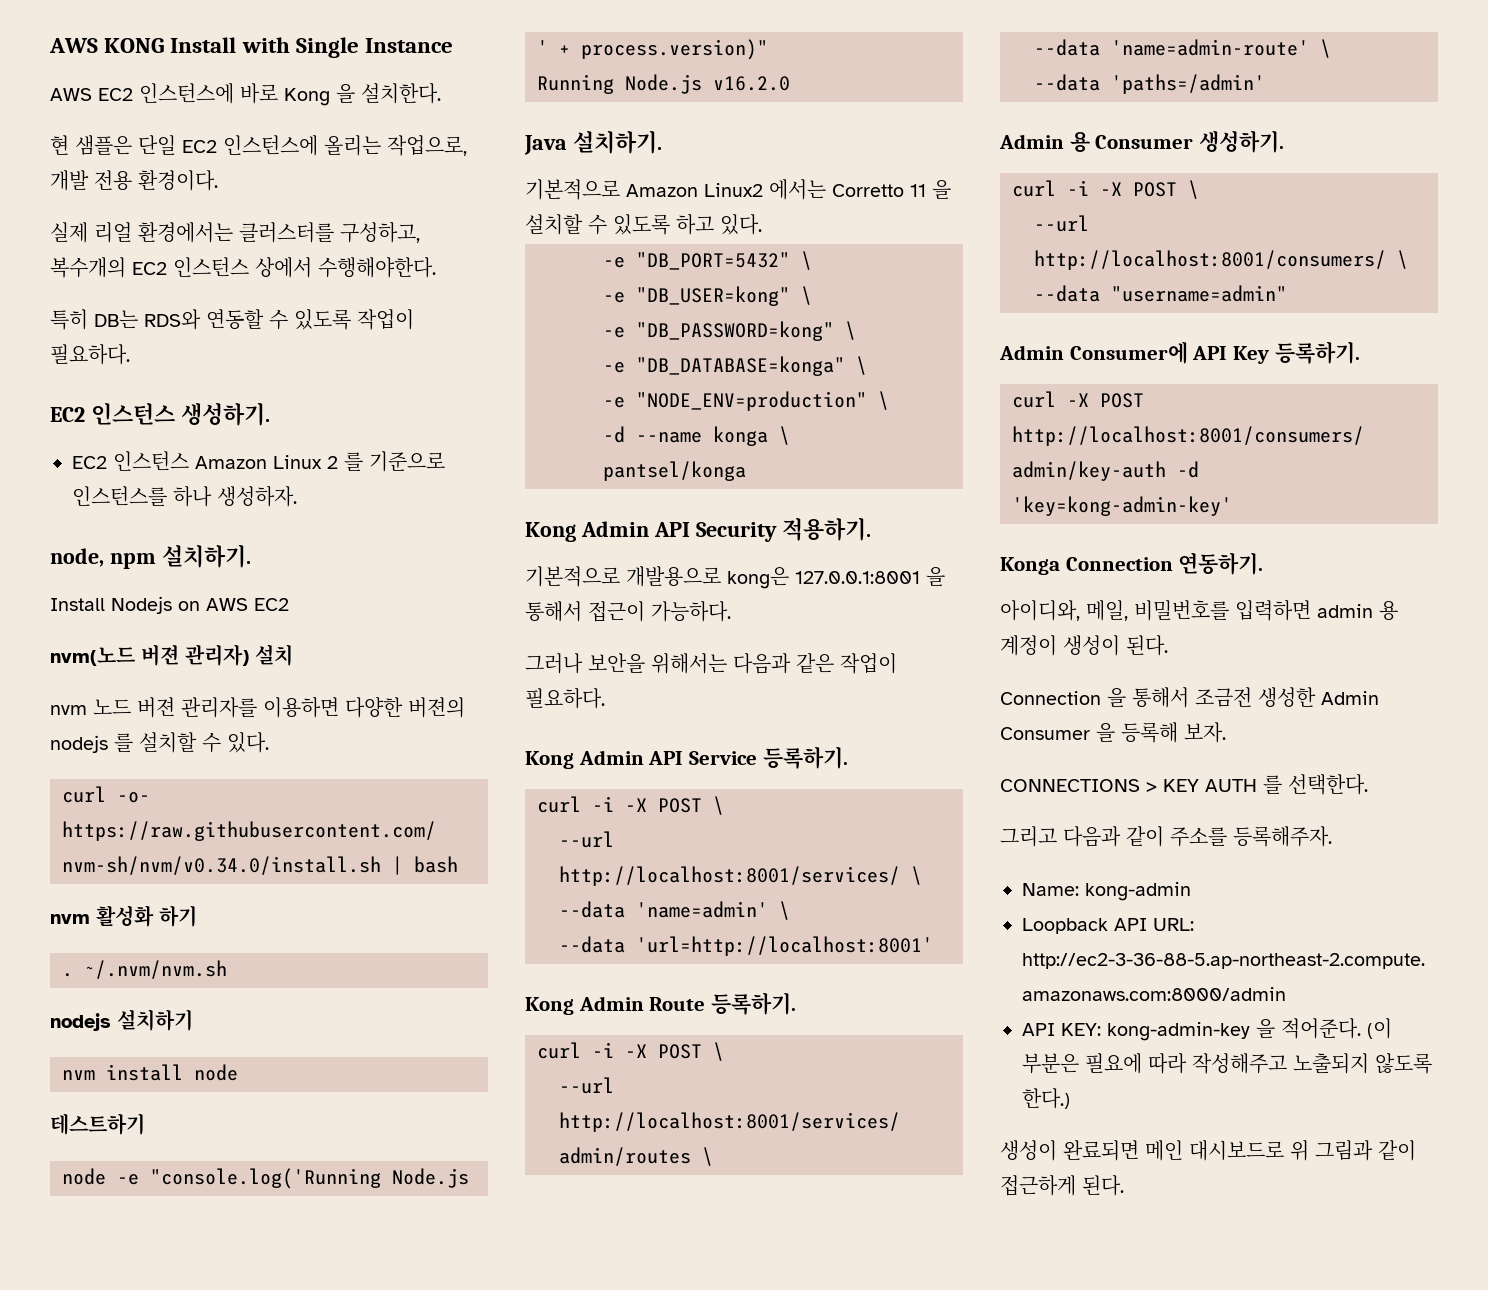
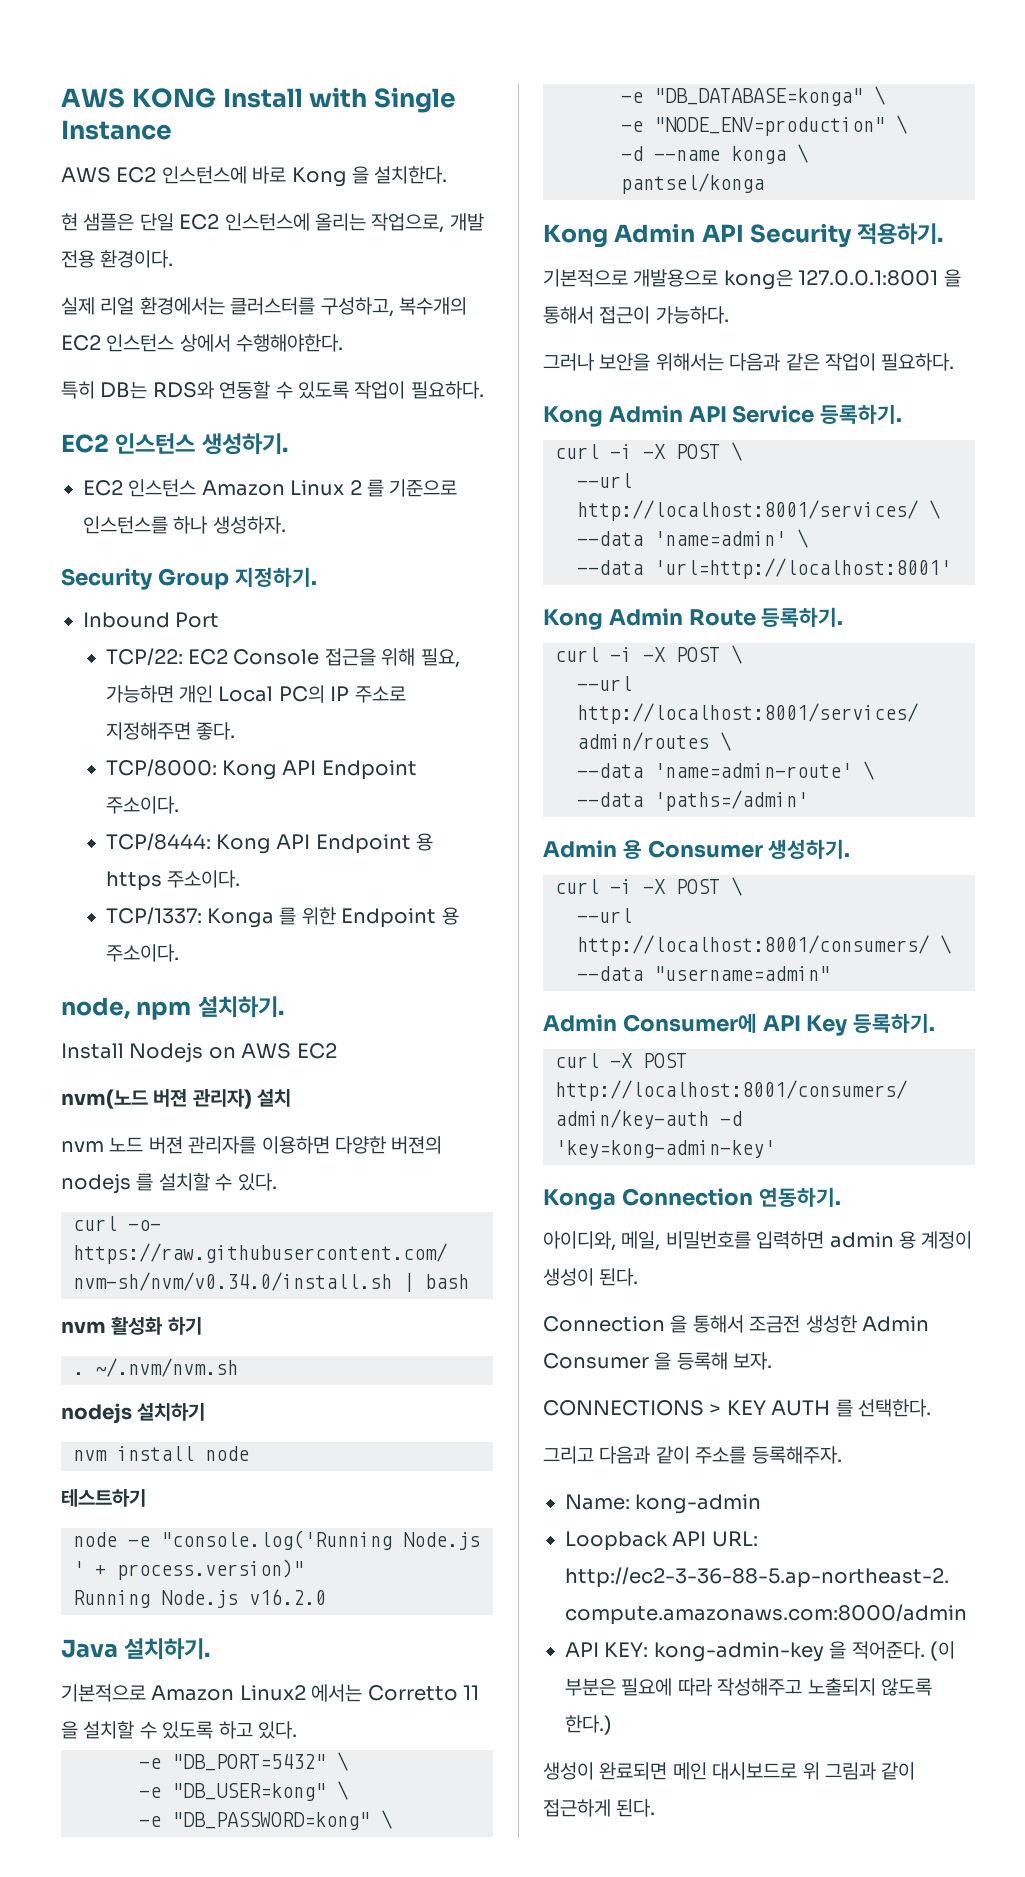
(297, 496) none -> [61,567,317,590] [83,612,220,628] [105,648,460,668] [105,685,406,703] [105,722,236,740] [105,759,417,780] [105,796,179,814] [105,833,434,854] [105,870,241,891] [105,907,459,928] [105,944,179,962] // Security Group 지정하기. // Inbound Port // TCP/22: EC2 Console 접근을 위해 필요, 가능하면 개인 Local PC의 IP 주소로 지정해주면 좋다. // TCP/8000: Kong API Endpoint 주소이다. // TCP/8444: Kong API Endpoint 용 https 주소이다. // TCP/1337: Konga 를 위한 Endpoint 용 주소이다.

